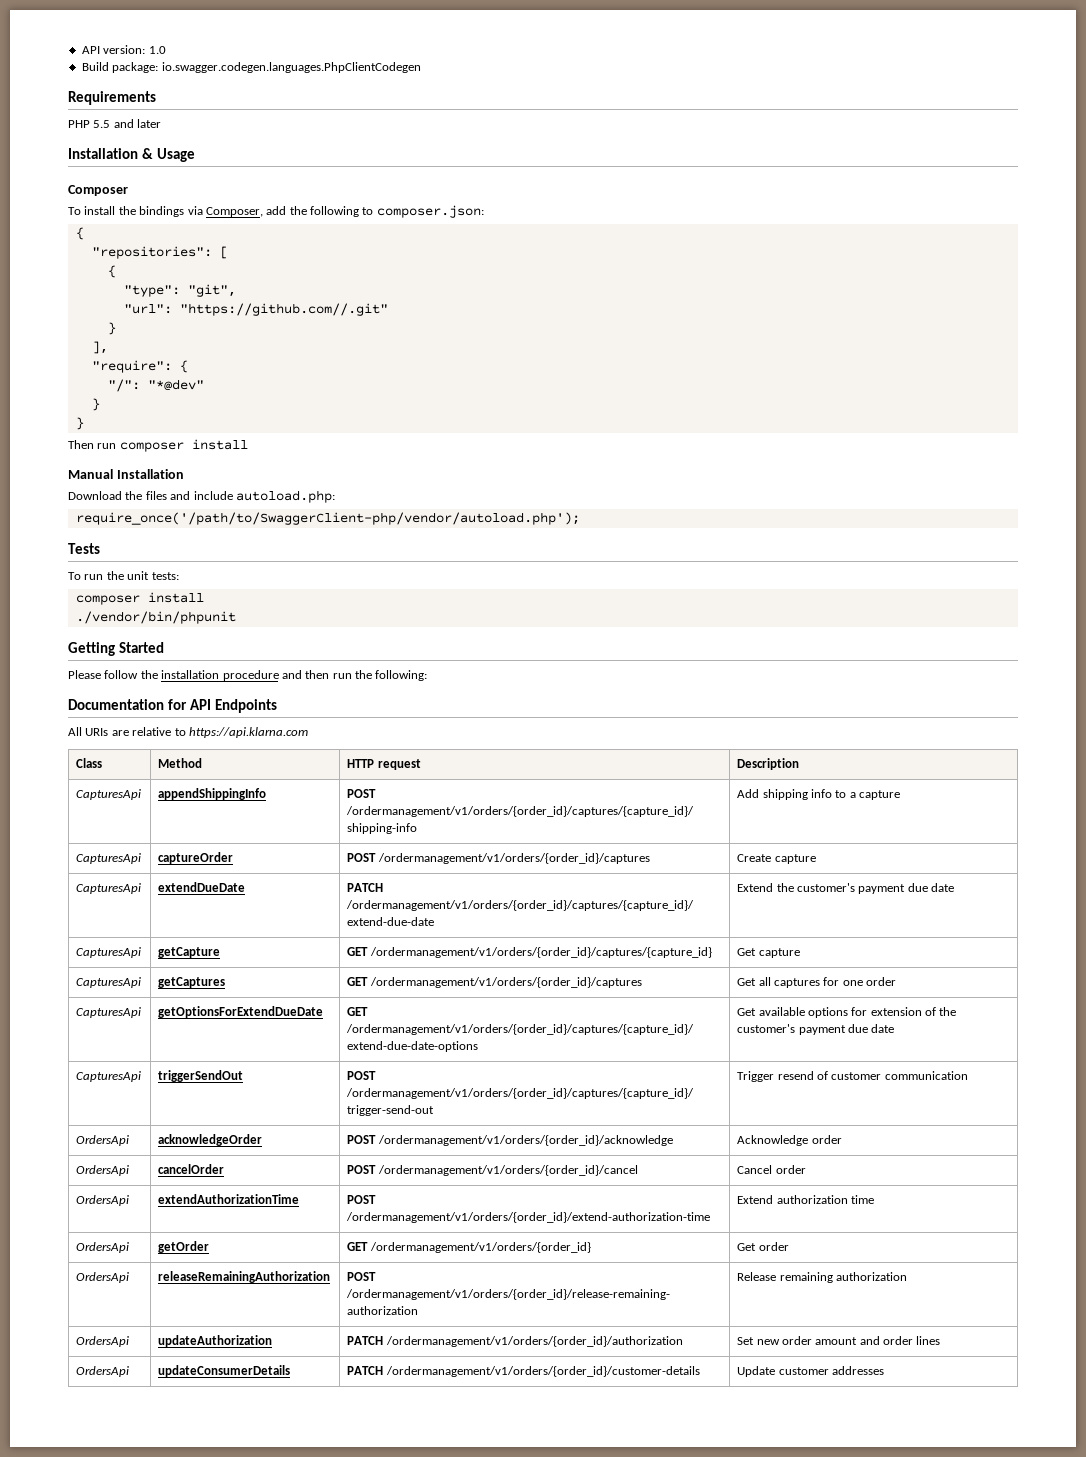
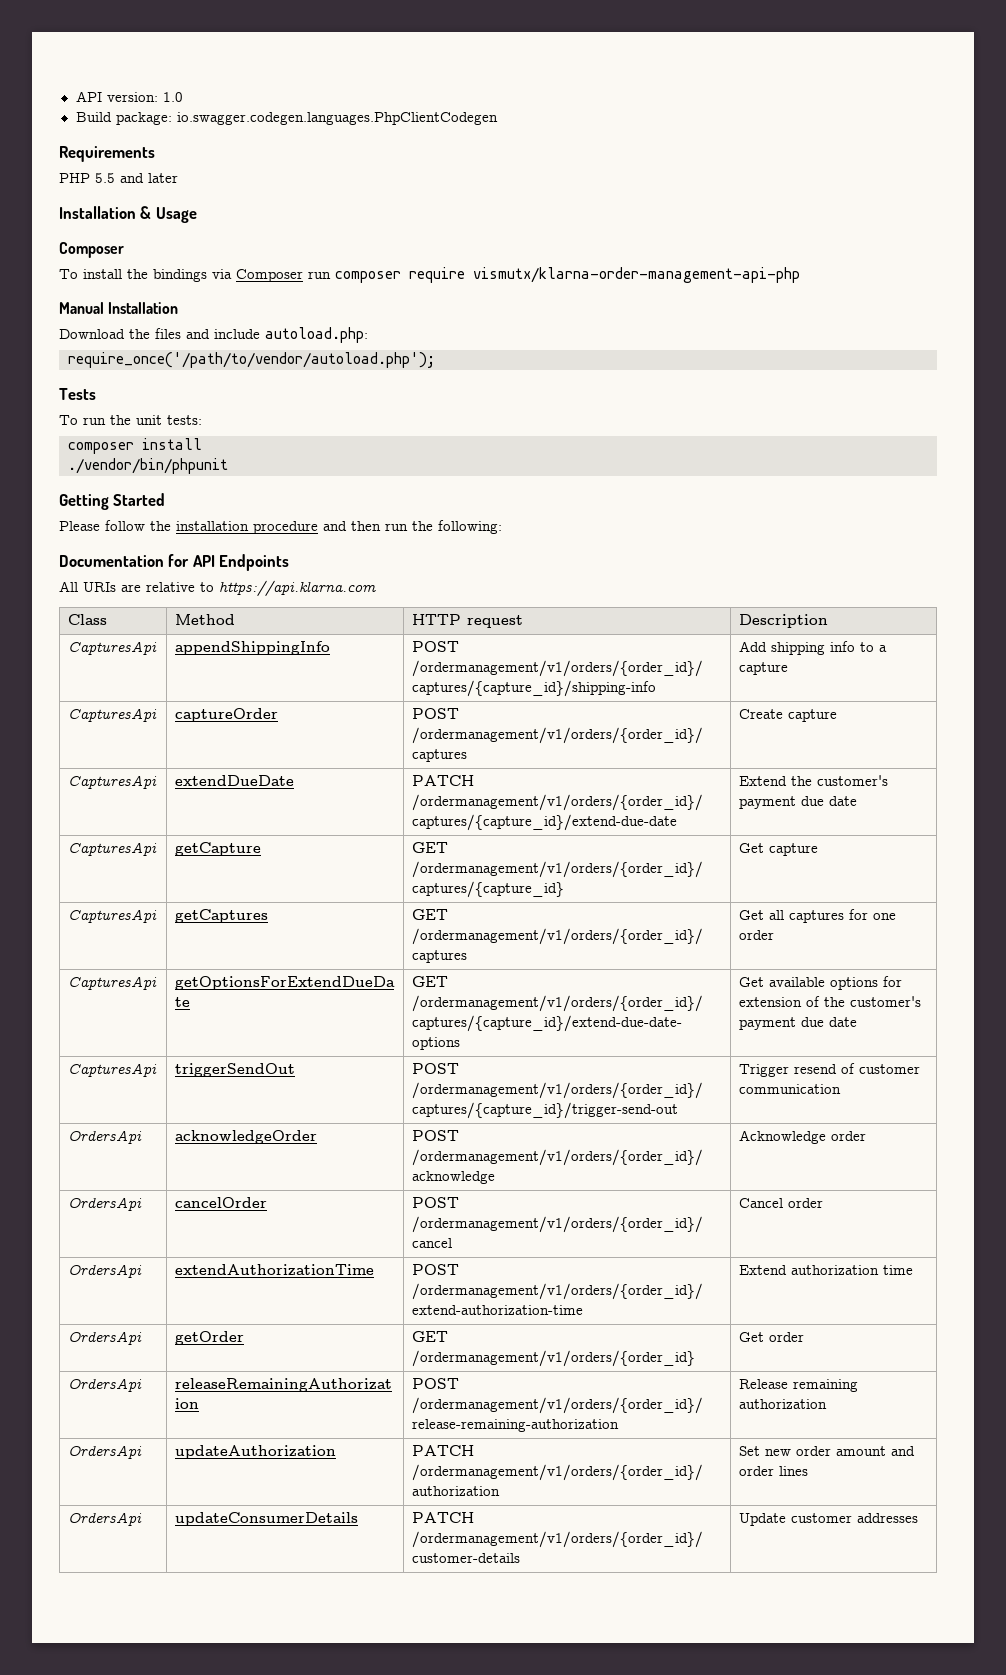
[205,205,484,218] [75,227,84,240] [91,246,228,259] [107,265,116,278] [123,284,236,297] [123,303,388,316] [107,322,116,335] [91,341,108,354] [91,360,188,373] [107,379,204,392] [91,398,100,411] [75,417,84,430] [68,439,248,452] Composer, add the following to composer.json: // { // "repositories": [ // { // "type": "git", // "url": "https://github.com//.git" // } // ], // "require": { // "/": "*@dev" // } // } // Then run composer install -> [236,267,800,283] Composer run composer require vismutx/klarna-order-management-api-php
[75,512,580,525] require_once('/path/to/SwaggerClient-php/vendor/autoload.php'); -> [68,352,435,368] require_once('/path/to/vendor/autoload.php');

